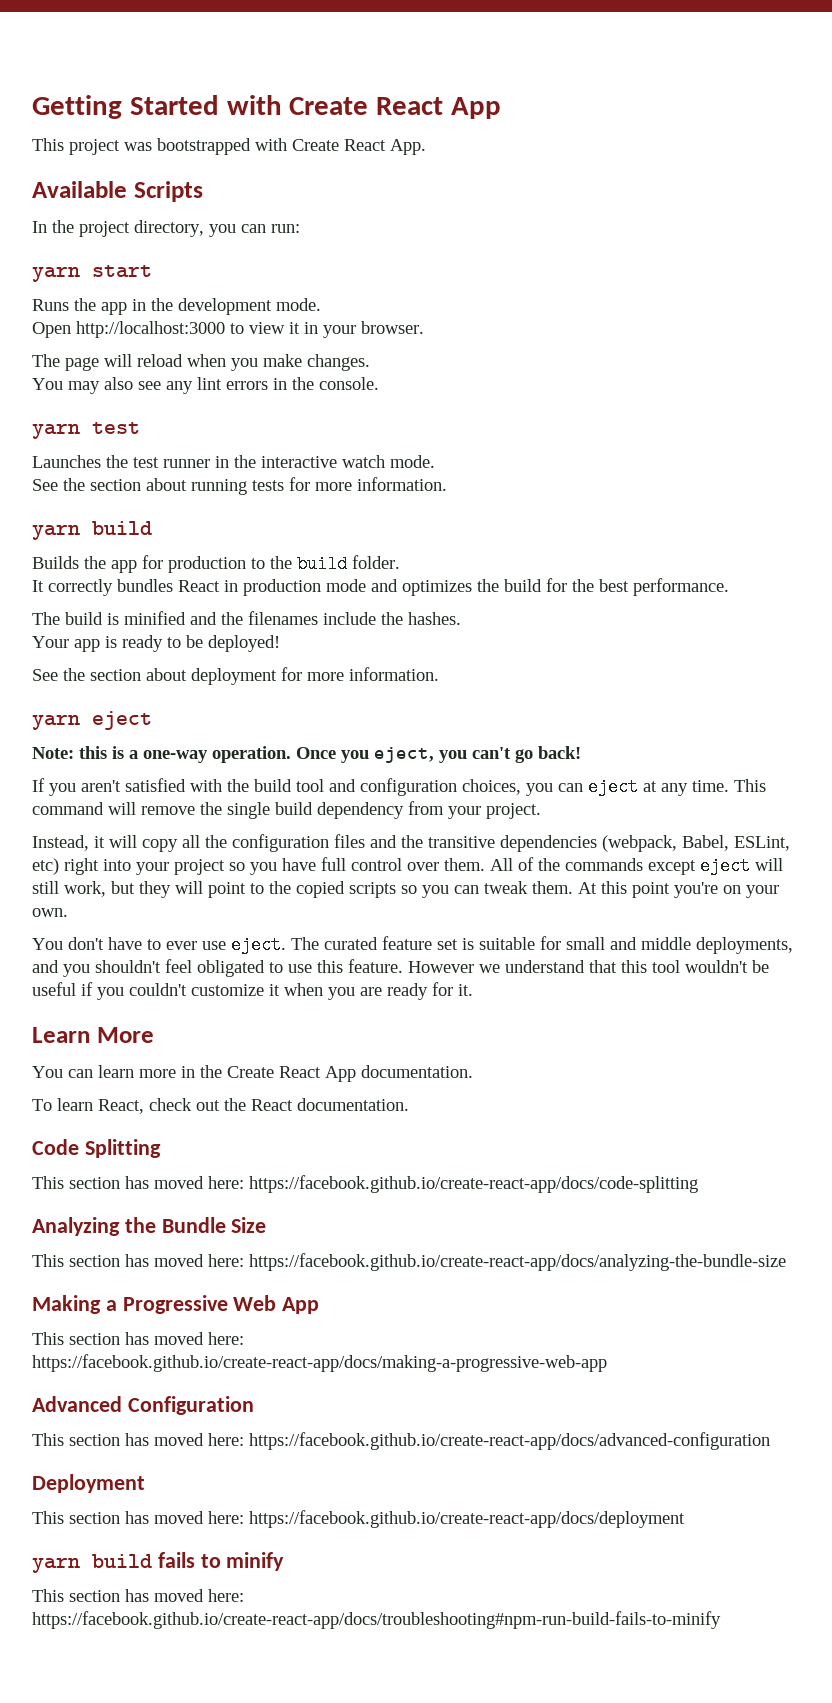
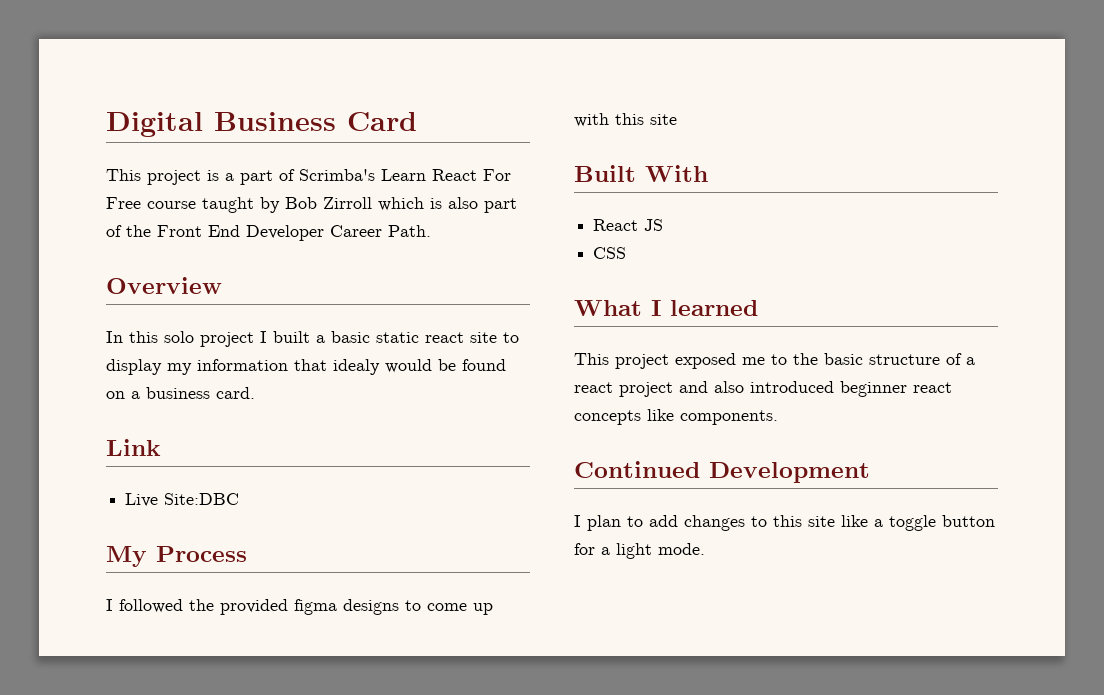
[32,95,502,119] [32,138,426,155] [32,181,203,202] [32,220,300,237] [32,265,152,282] [32,298,321,315] [32,321,424,338] [32,354,370,371] [32,377,379,394] [32,422,140,439] [32,455,435,468] [32,477,447,495] [32,521,152,540] [32,555,400,573] [32,578,729,596] [32,611,461,625] [32,635,280,652] [32,667,439,685] [32,711,152,730] [32,746,581,763] [32,778,766,796] [32,801,541,819] [32,834,790,852] [32,857,783,875] [32,881,779,898] [32,908,68,917] [32,936,793,954] [32,959,769,977] [32,982,473,1000] [32,1027,154,1043] [32,1065,473,1082] [32,1098,409,1114] [32,1139,161,1158] [32,1175,698,1193] [32,1217,267,1236] [32,1253,786,1271] [32,1295,320,1314] [32,1332,244,1345] [32,1354,607,1372] [32,1396,254,1415] [32,1432,770,1450] [32,1474,145,1493] [32,1510,685,1528] [32,1552,285,1573] [32,1589,244,1602] [32,1611,721,1629] Getting Started with Create React App // This project was bootstrapped with Create React App. // Available Scripts // In the project directory, you can run: // yarn start // Runs the app in the development mode. // Open http://localhost:3000 to view it in your browser. // The page will reload when you make changes. // You may also see any lint errors in the console. // yarn test // Launches the test runner in the interactive watch mode. // See the section about running tests for more information. // yarn build // Builds the app for production to the build folder. // It correctly bundles React in production mode and optimizes the build for the best performance. // The build is minified and the filenames include the hashes. // Your app is ready to be deployed! // See the section about deployment for more information. // yarn eject // Note: this is a one-way operation. Once you eject, you can't go back! // If you aren't satisfied with the build tool and configuration choices, you can eject at any time. This command will remove the single build dependency from your project. // Instead, it will copy all the configuration files and the transitive dependencies (webpack, Babel, ESLint, etc) right into your project so you have full control over them. All of the commands except eject will still work, but they will point to the copied scripts so you can tweak them. At this point you're on your own. // You don't have to ever use eject. The curated feature set is suitable for small and middle deployments, and you shouldn't feel obligated to use this feature. However we understand that this tool wouldn't be useful if you couldn't customize it when you are ready for it. // Learn More // You can learn more in the Create React App documentation. // To learn React, check out the React documentation. // Code Splitting // This section has moved here: https://facebook.github.io/create-react-app/docs/code-splitting // Analyzing the Bundle Size // This section has moved here: https://facebook.github.io/create-react-app/docs/analyzing-the-bundle-size // Making a Progressive Web App // This section has moved here: https://facebook.github.io/create-react-app/docs/making-a-progressive-web-app // Advanced Configuration // This section has moved here: https://facebook.github.io/create-react-app/docs/advanced-configuration // Deployment // This section has moved here: https://facebook.github.io/create-react-app/docs/deployment // yarn build fails to minify // This section has moved here: https://facebook.github.io/create-react-app/docs/troubleshooting#npm-run-build-fails-to-minify -> [106,112,417,137] [106,169,511,185] [106,197,517,213] [106,225,431,241] [106,277,222,294] [106,331,519,347] [106,359,506,375] [106,387,255,399] [106,439,161,456] [125,493,240,507] [106,546,247,567] [106,599,493,615] [574,113,677,127] [574,165,708,182] [593,219,664,231] [593,247,627,259] [574,300,758,316] [574,353,975,369] [574,381,952,397] [574,409,778,425] [574,461,870,483] [574,515,995,531] [574,543,705,559] Digital Business Card // This project is a part of Scrimba's Learn React For Free course taught by Bob Zirroll which is also part of the Front End Developer Career Path. // Overview // In this solo project I built a basic static react site to display my information that idealy would be found on a business card. // Link // Live Site:DBC // My Process // I followed the provided figma designs to come up with this site // Built With // React JS // CSS // What I learned // This project exposed me to the basic structure of a react project and also introduced beginner react concepts like components. // Continued Development // I plan to add changes to this site like a toggle button for a light mode.

